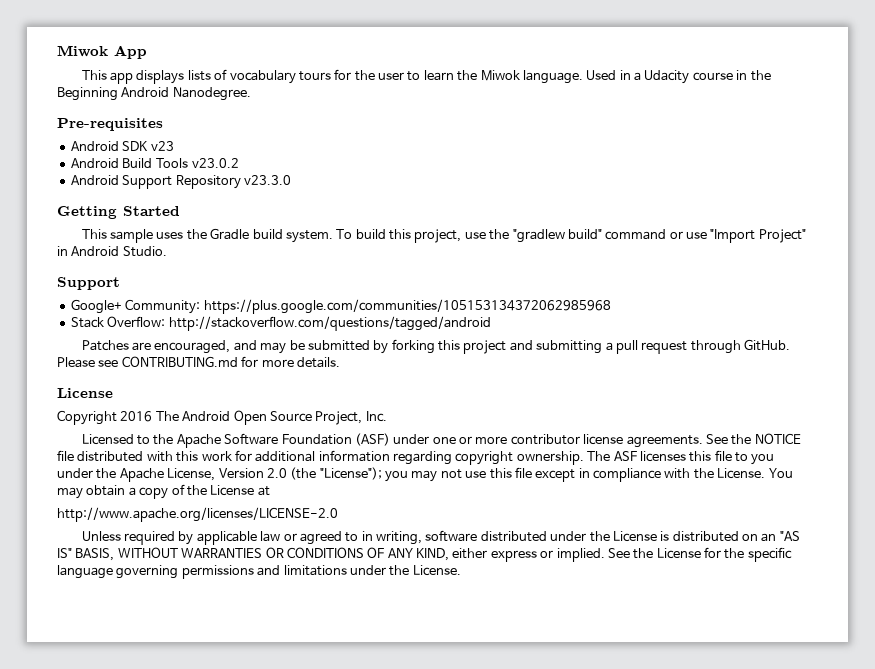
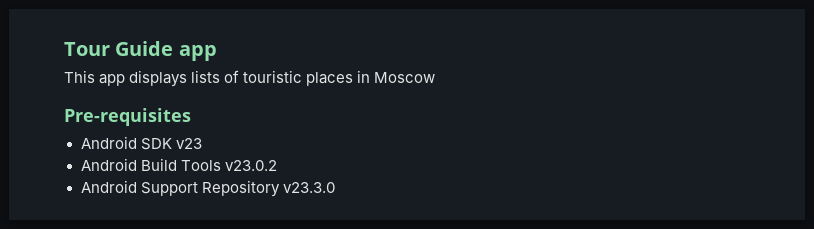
[57,45,147,59] Miwok App -> [64,41,217,61] Tour Guide app
[229,69,771,84] [57,87,251,101] vocabulary tours for the user to learn the Miwok language. Used in a Udacity course in the Beginning Android Nanodegree. -> [243,70,436,86] touristic places in Moscow
[57,206,180,219] [81,228,806,243] [57,246,167,257] [57,277,120,290] [70,299,611,314] [70,316,491,331] [81,339,791,354] [57,356,340,368] [57,388,113,398] [57,410,387,425] [81,433,801,448] [57,450,775,465] [57,467,793,482] [57,484,270,499] [57,507,338,522] [81,530,800,545] [57,547,792,562] [57,565,461,579] // Getting Started // This sample uses the Gradle build system. To build this project, use the "gradlew build" command or use "Import Project" in Android Studio. // Support // Google+ Community: https://plus.google.com/communities/105153134372062985968 // Stack Overflow: http://stackoverflow.com/questions/tagged/android // Patches are encouraged, and may be submitted by forking this project and submitting a pull request through GitHub. Please see CONTRIBUTING.md for more details. // License // Copyright 2016 The Android Open Source Project, Inc. // Licensed to the Apache Software Foundation (ASF) under one or more contributor license agreements. See the NOTICE file distributed with this work for additional information regarding copyright ownership. The ASF licenses this file to you under the Apache License, Version 2.0 (the "License"); you may not use this file except in compliance with the License. You may obtain a copy of the License at // http://www.apache.org/licenses/LICENSE-2.0 // Unless required by applicable law or agreed to in writing, software distributed under the License is distributed on an "AS IS" BASIS, WITHOUT WARRANTIES OR CONDITIONS OF ANY KIND, either express or implied. See the License for the specific language governing permissions and limitations under the License. -> (335, 187) none

